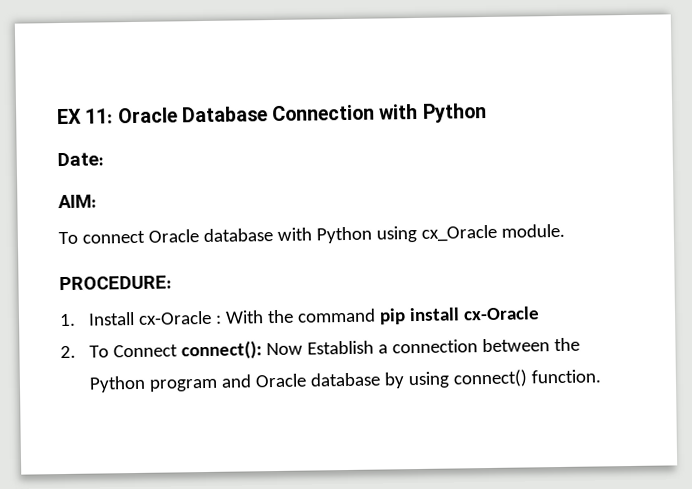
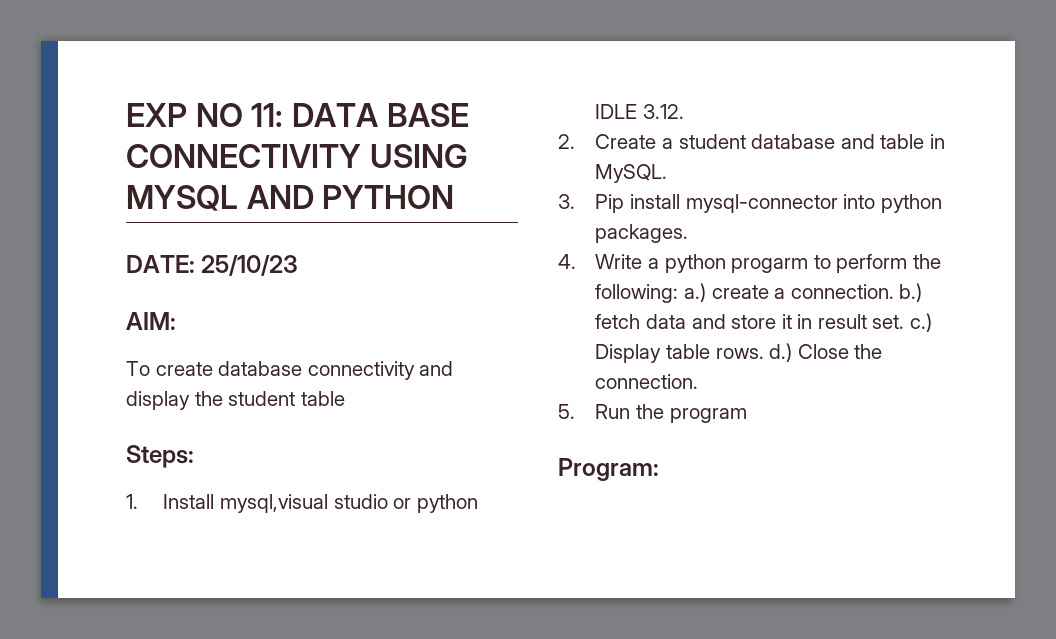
[57,103,487,125] [57,152,104,167] [58,194,97,209] [58,223,565,245] [59,275,172,291] [59,306,541,327] [60,337,581,360] [89,369,602,393] EX 11: Oracle Database Connection with Python // Date: // AIM: // To connect Oracle database with Python using cx_Oracle module. // PROCEDURE: // 1. Install cx-Oracle : With the command pip install cx-Oracle // 2. To Connect connect(): Now Establish a connection between the Python program and Oracle database by using connect() function. -> [126,103,469,127] [126,144,467,168] [126,185,455,211] [126,255,299,276] [126,312,176,330] [126,361,454,380] [126,391,345,410] [126,445,194,468] [126,494,478,513] [595,104,685,119] [558,134,945,149] [595,164,668,183] [558,194,942,213] [595,224,689,243] [558,254,941,273] [595,283,923,303] [595,313,932,332] [595,343,883,363] [595,374,699,389] [558,404,747,423] [558,458,659,481] EXP NO 11: DATA BASE CONNECTIVITY USING MYSQL AND PYTHON // DATE: 25/10/23 // AIM: // To create database connectivity and display the student table // Steps: // 1. Install mysql,visual studio or python IDLE 3.12. // 2. Create a student database and table in MySQL. // 3. Pip install mysql-connector into python packages. // 4. Write a python progarm to perform the following: a.) create a connection. b.) fetch data and store it in result set. c.) Display table rows. d.) Close the connection. // 5. Run the program // Program:

